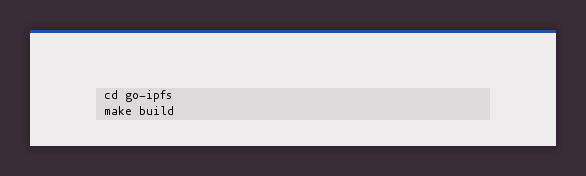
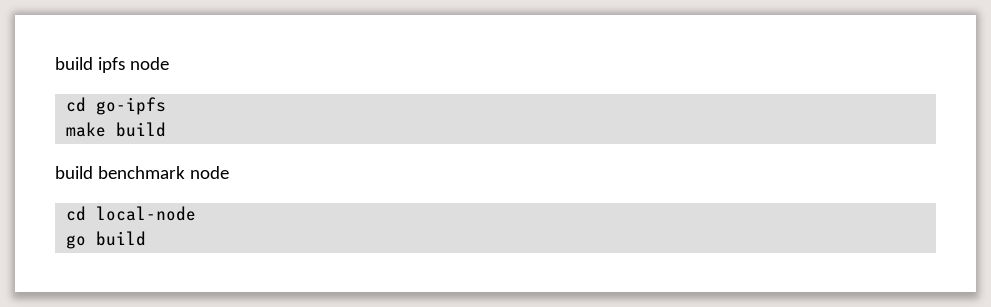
(103, 94) none -> [55,57,169,73] build ipfs node //
(174, 110) none -> [55,166,229,179] [66,206,197,221] [66,231,147,249] // build benchmark node // cd local-node // go build

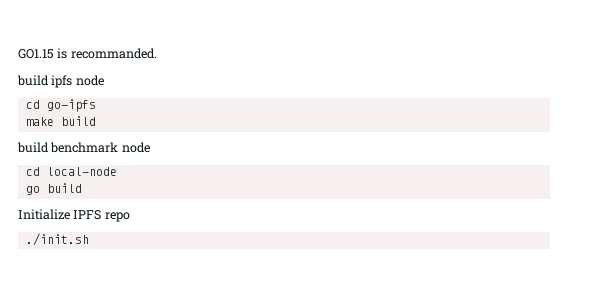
(55, 63) none -> [18,48,157,59] GO1.15 is recommanded. //
(147, 238) none -> [18,209,130,222] [25,233,89,246] // Initialize IPFS repo // ./init.sh

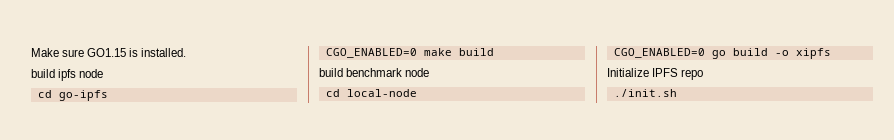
(18, 54) none -> [31,48,85,57] Make sure
[70,48,157,59] recommanded. -> [141,48,187,57] installed.
(96, 105) none -> [325,48,417,58] CGO_ENABLED=0
(117, 171) none -> [613,48,705,58] CGO_ENABLED=0
(82, 188) none -> [774,48,831,59] -o xipfs

